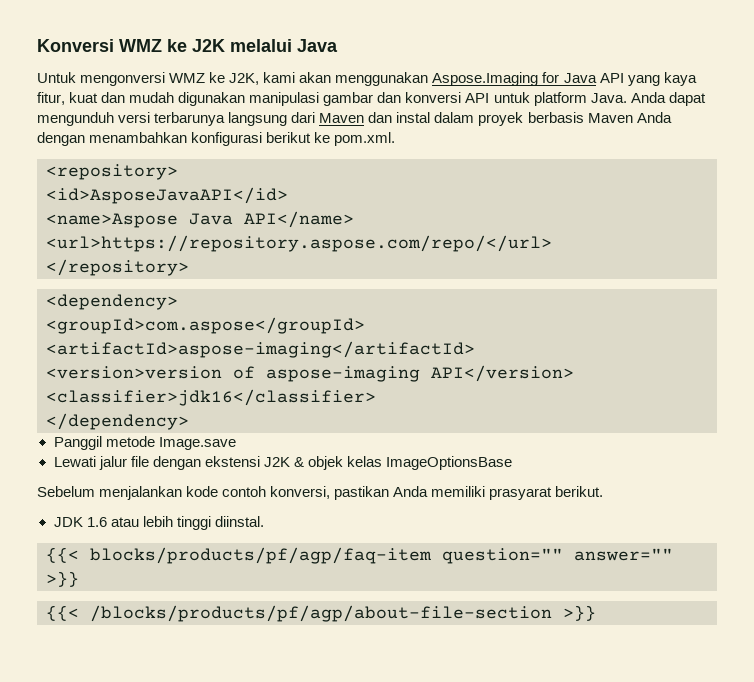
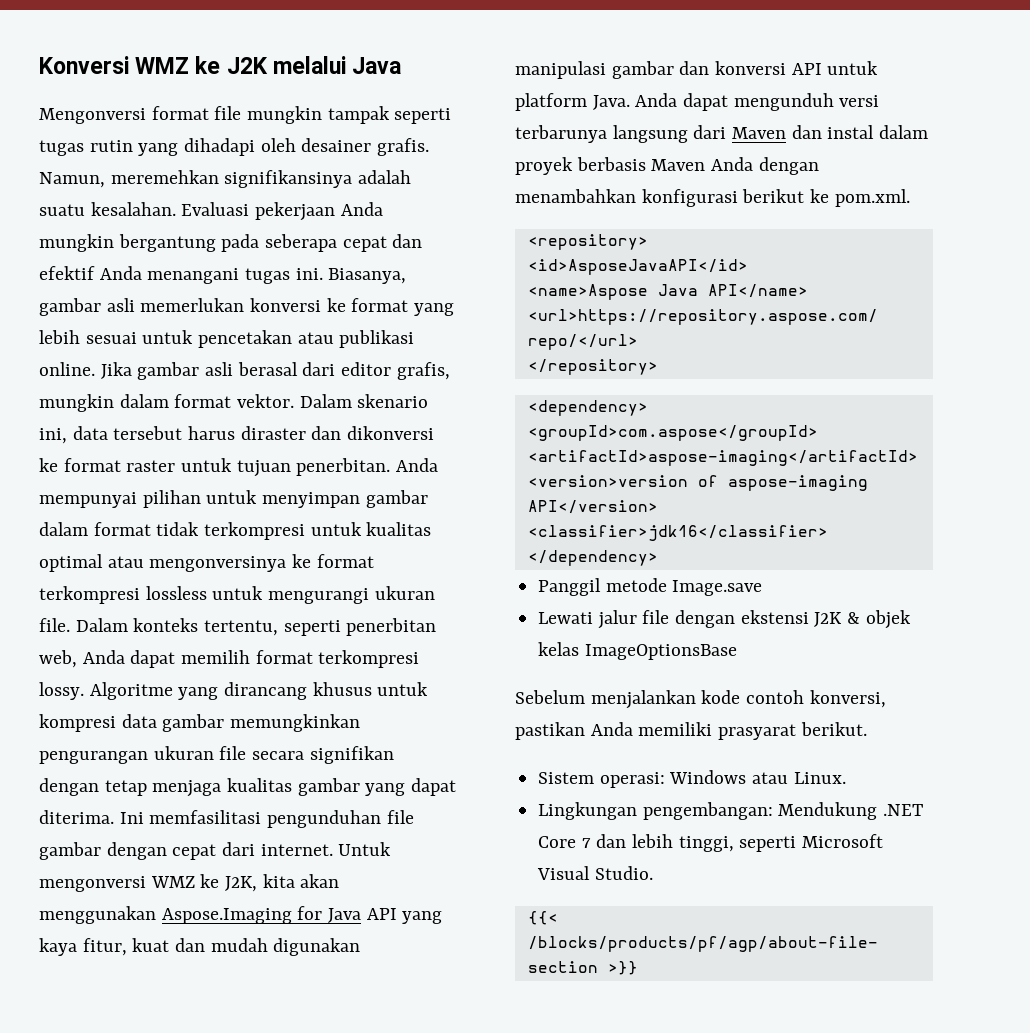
(338, 45) none -> [39,106,452,124] [39,138,430,156] [39,170,412,188] [39,202,383,221] [39,234,423,252] [39,266,407,284] [39,298,455,316] [39,330,415,348] [39,362,450,380] [39,394,429,412] [39,426,435,444] [39,458,439,477] [39,490,428,508] [39,522,432,540] [39,554,374,572] [39,586,435,604] [39,618,437,636] [39,650,420,668] [39,682,429,700] [39,714,361,732] [39,746,394,764] [39,778,457,797] [39,810,414,828] [39,842,333,860] Mengonversi format file mungkin tampak seperti tugas rutin yang dihadapi oleh desainer grafis. Namun, meremehkan signifikansinya adalah suatu kesalahan. Evaluasi pekerjaan Anda mungkin bergantung pada seberapa cepat dan efektif Anda menangani tugas ini. Biasanya, gambar asli memerlukan konversi ke format yang lebih sesuai untuk pencetakan atau publikasi online. Jika gambar asli berasal dari editor grafis, mungkin dalam format vektor. Dalam skenario ini, data tersebut harus diraster dan dikonversi ke format raster untuk tujuan penerbitan. Anda mempunyai pilihan untuk menyimpan gambar dalam format tidak terkompresi untuk kualitas optimal atau mengonversinya ke format terkompresi lossless untuk mengurangi ukuran file. Dalam konteks tertentu, seperti penerbitan web, Anda dapat memilih format terkompresi lossy. Algoritme yang dirancang khusus untuk kompresi data gambar memungkinkan pengurangan ukuran file secara signifikan dengan tetap menjaga kualitas gambar yang dapat diterima. Ini memfasilitasi pengunduhan file gambar dengan cepat dari internet.
[263,72,296,83] kami -> [262,874,295,888] kita
[53,516,264,530] [46,547,673,564] [46,571,79,587] JDK 1.6 atau lebih tinggi diinstal. // {{< blocks/products/pf/agp/faq-item question="" answer="" >}} -> [538,770,846,788] [538,802,924,820] [538,834,884,852] [537,866,653,880] Sistem operasi: Windows atau Linux. // Lingkungan pengembangan: Mendukung .NET Core 7 dan lebih tinggi, seperti Microsoft Visual Studio.

